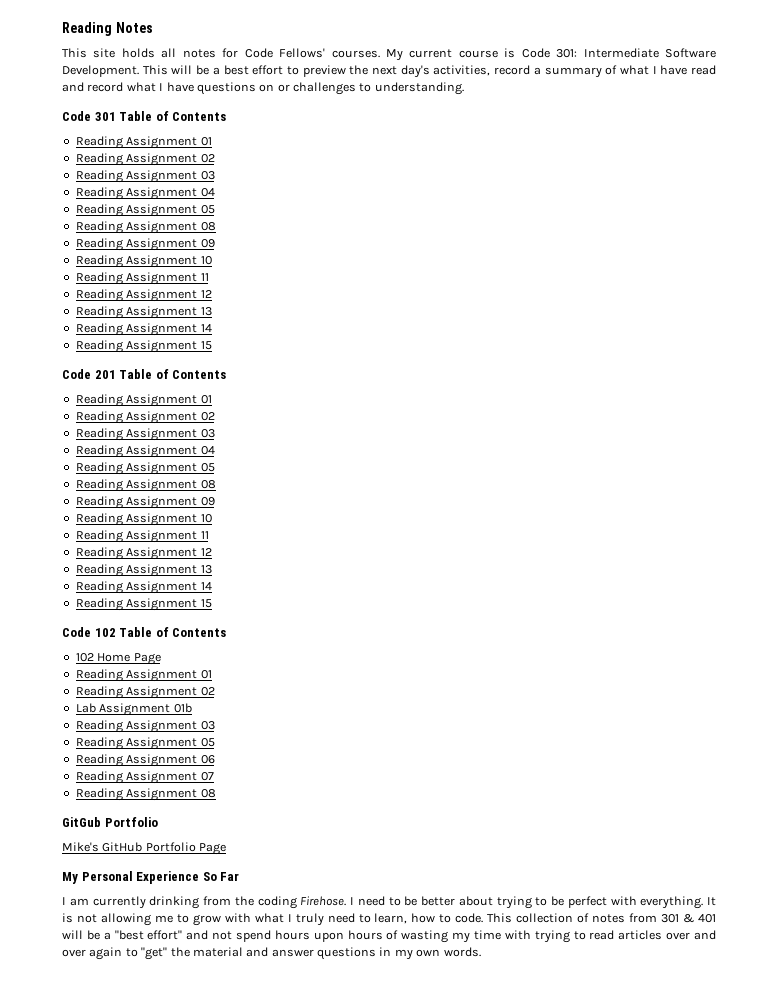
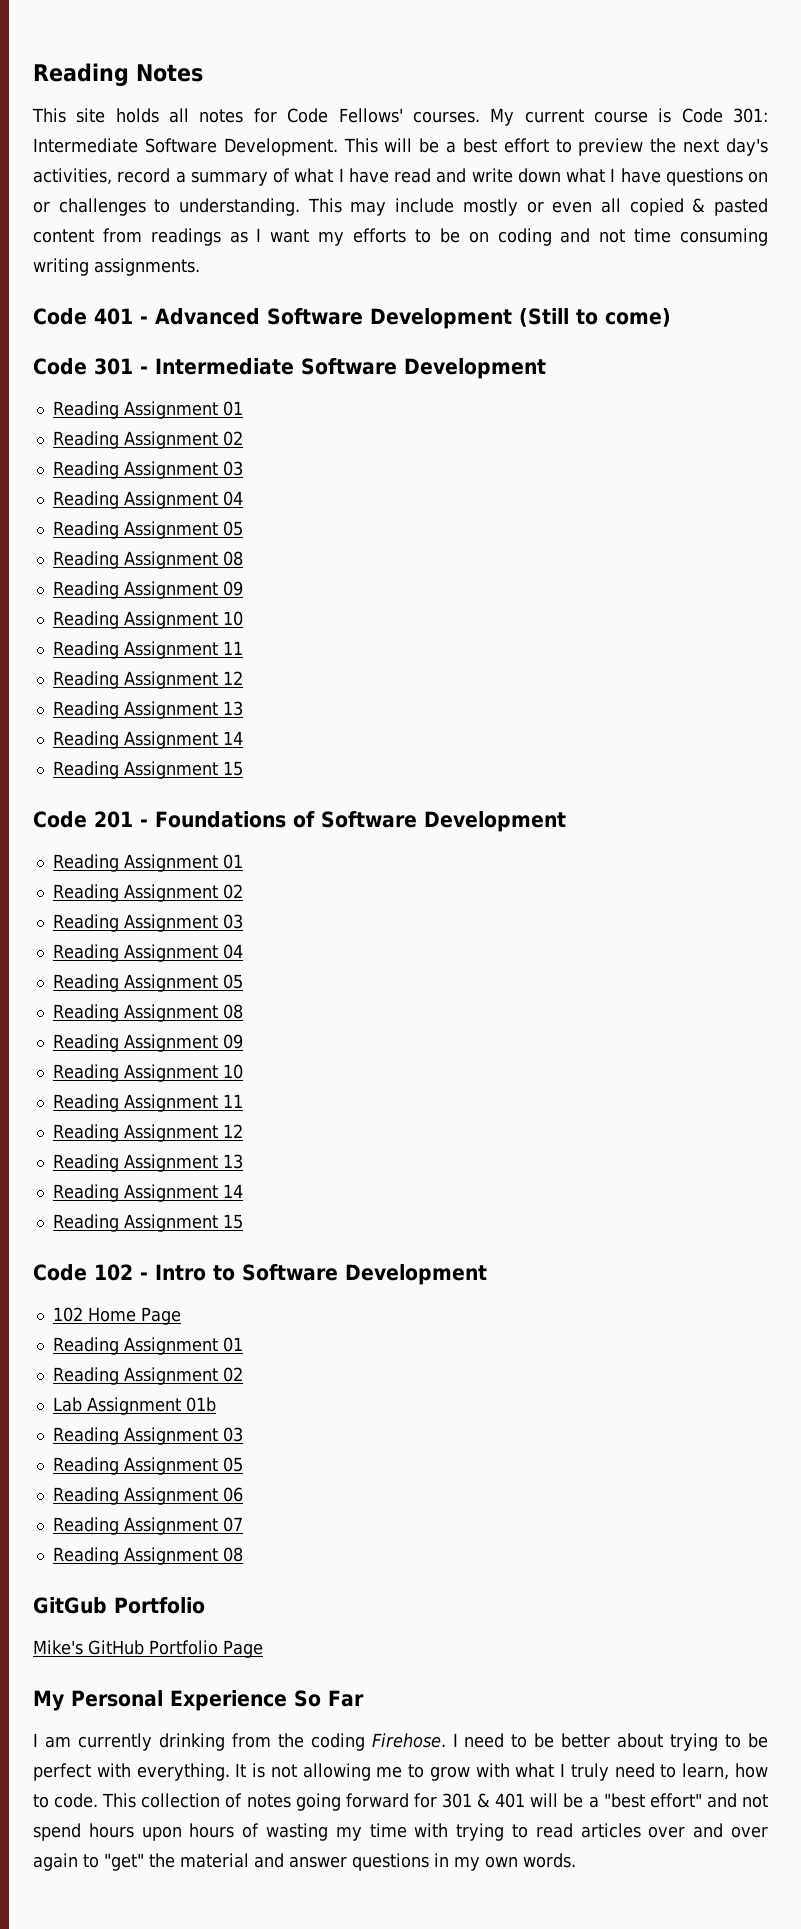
[87,82,124,92] record -> [471,168,561,183] write down
[62,111,227,121] // Code 301 Table of Contents -> [307,198,769,216] [33,228,769,246] [33,258,200,276] [33,308,671,329] [33,358,546,379] This may include mostly or even all copied & pasted content from readings as I want my efforts to be on coding and not time consuming writing assignments. // Code 401 - Advanced Software Development (Still to come) // Code 301 - Intermediate Software Development
[119,369,227,379] Table of Contents -> [140,811,566,832] - Foundations of Software Development
[119,627,227,637] Table of Contents -> [140,1264,487,1285] - Intro to Software Development
[629,913,658,923] from -> [295,1793,437,1811] going forward for

